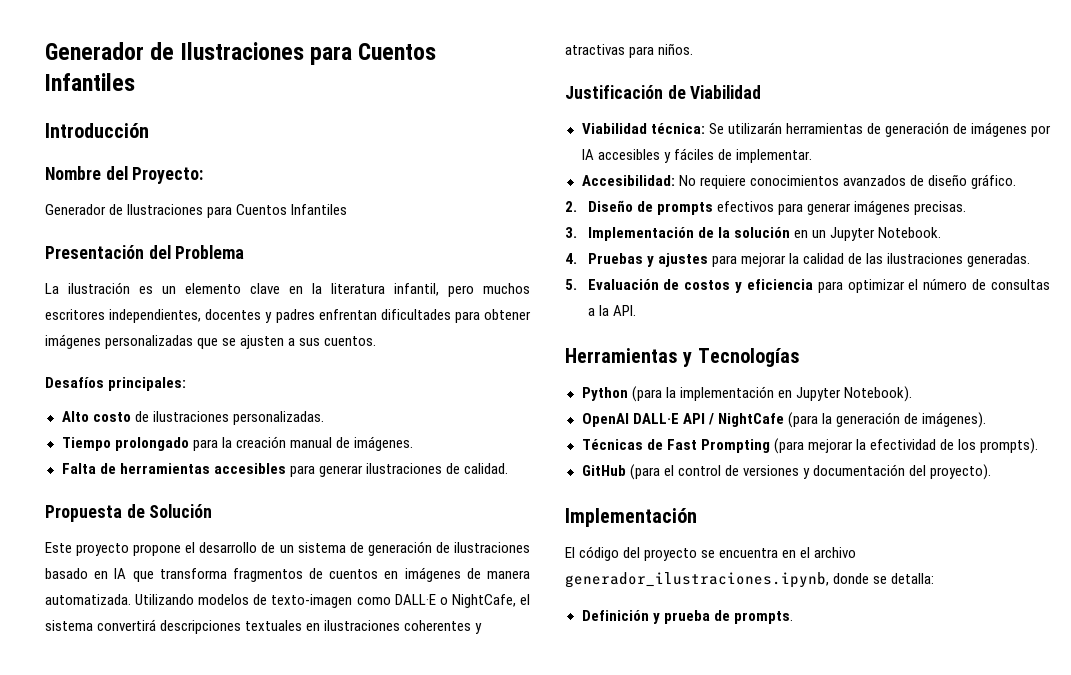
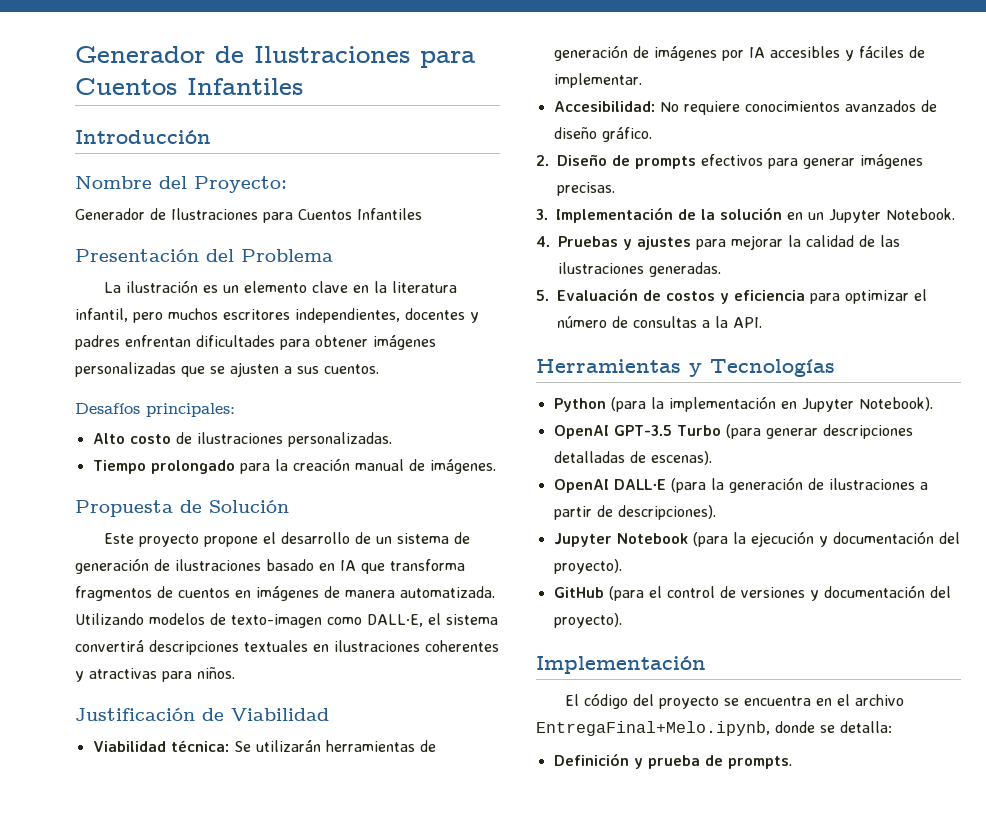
[61,463,508,477] // Falta de herramientas accesibles para generar ilustraciones de calidad. -> (496, 466) none
[394,594,516,608] DALL·E o NightCafe, -> [367,614,423,627] DALL·E,
(912, 394) none -> [553,424,913,439] [553,451,712,465] // OpenAI GPT-3.5 Turbo (para generar descripciones detalladas de escenas).
[682,413,784,427] API / NightCafe -> (666, 484) none
[921,412,986,428] [581,438,1038,454] imágenes). // Técnicas de Fast Prompting (para mejorar la efectividad de los prompts). -> [828,478,928,490] [553,505,716,520] [553,531,960,547] [553,559,622,574] ilustraciones a partir de descripciones). // Jupyter Notebook (para la ejecución y documentación del proyecto).
[565,572,829,588] generador_ilustraciones.ipynb, -> [536,721,770,736] EntregaFinal+Melo.ipynb,

